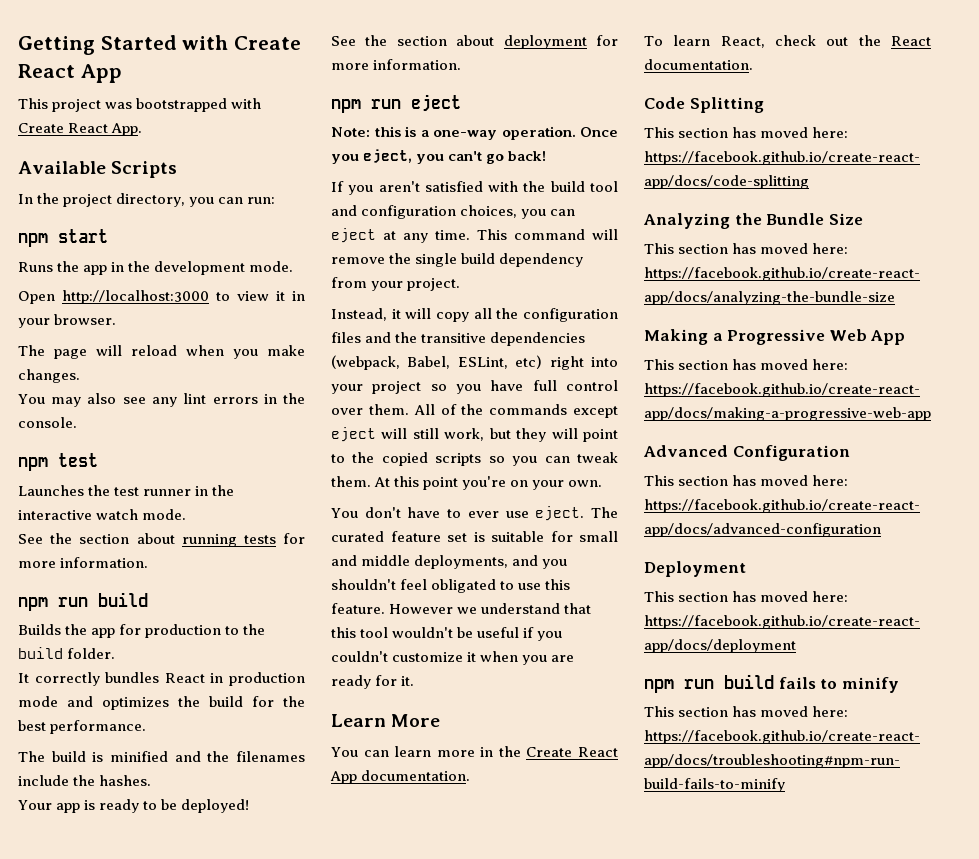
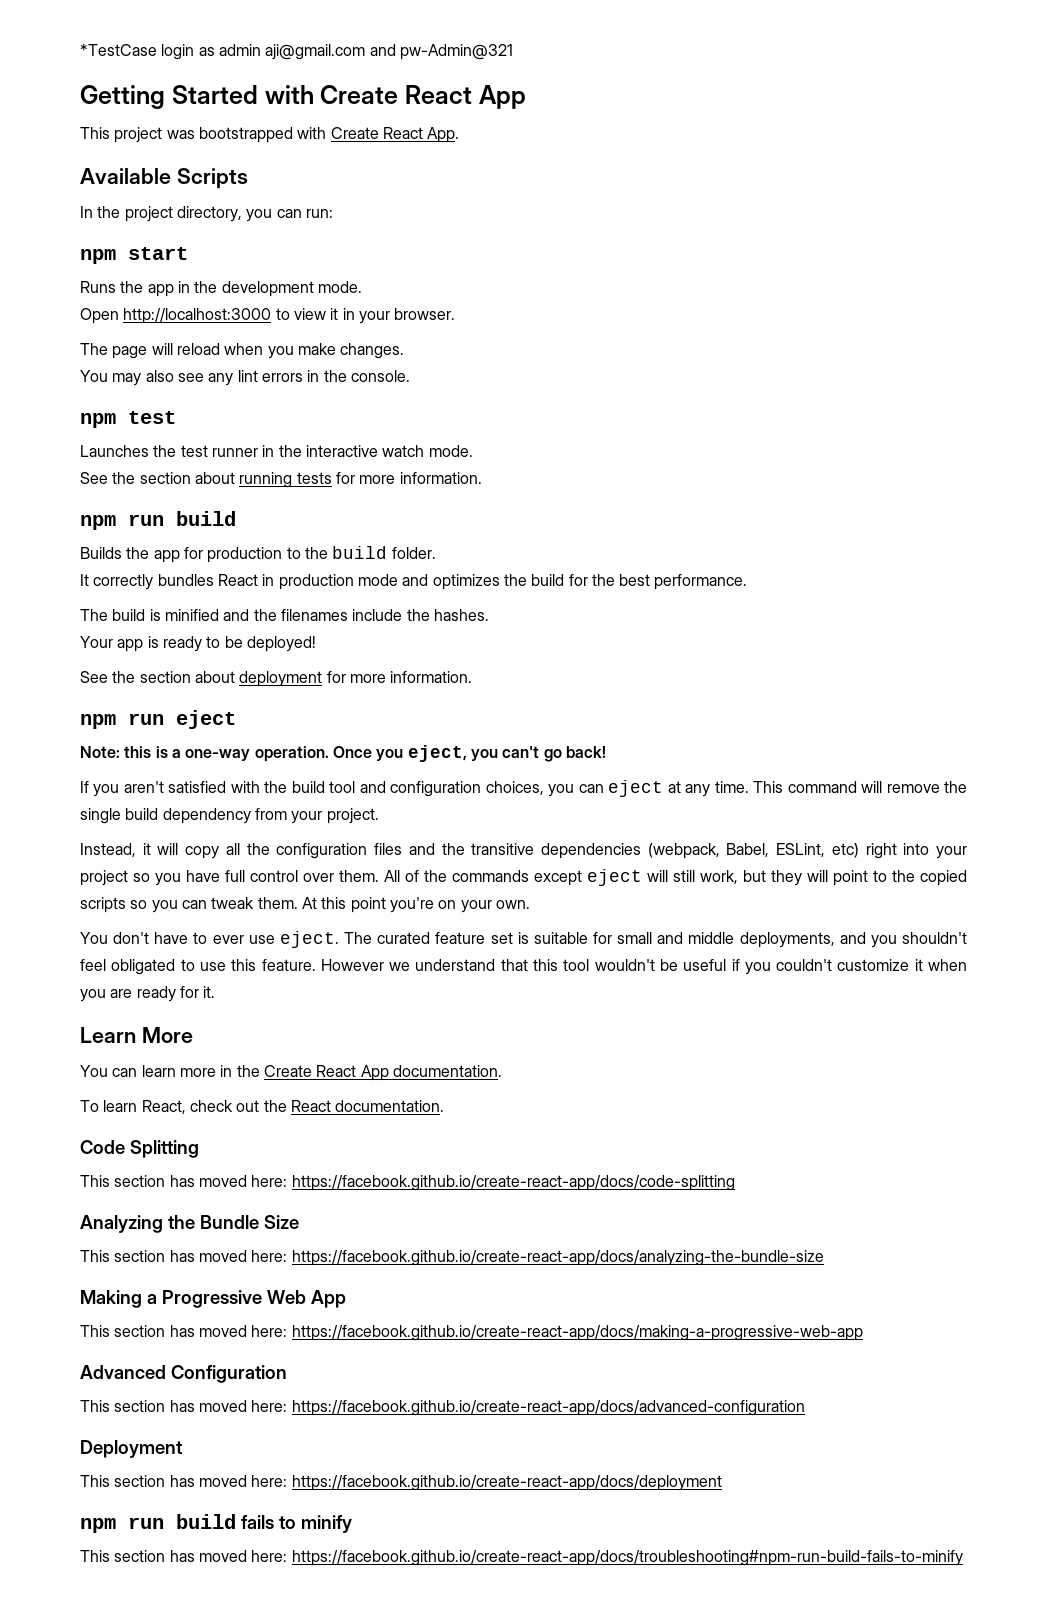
(18, 45) none -> [80,44,513,60] *TestCase login as admin aji@gmail.com and pw-Admin@321 //

